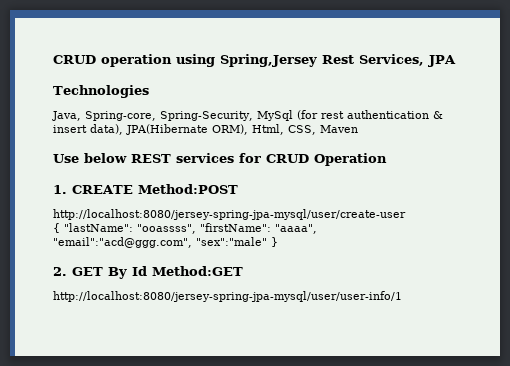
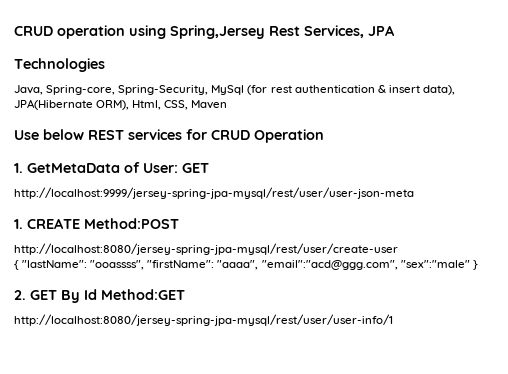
(387, 159) none -> [14,162,209,173] [14,187,414,199] // 1. GetMetaData of User: GET // http://localhost:9999/jersey-spring-jpa-mysql/rest/user/user-json-meta
[53,209,406,220] http://localhost:8080/jersey-spring-jpa-mysql/user/create-user -> [14,243,398,255] http://localhost:8080/jersey-spring-jpa-mysql/rest/user/create-user
[53,291,402,302] http://localhost:8080/jersey-spring-jpa-mysql/user/user-info/1 -> [14,314,393,326] http://localhost:8080/jersey-spring-jpa-mysql/rest/user/user-info/1

